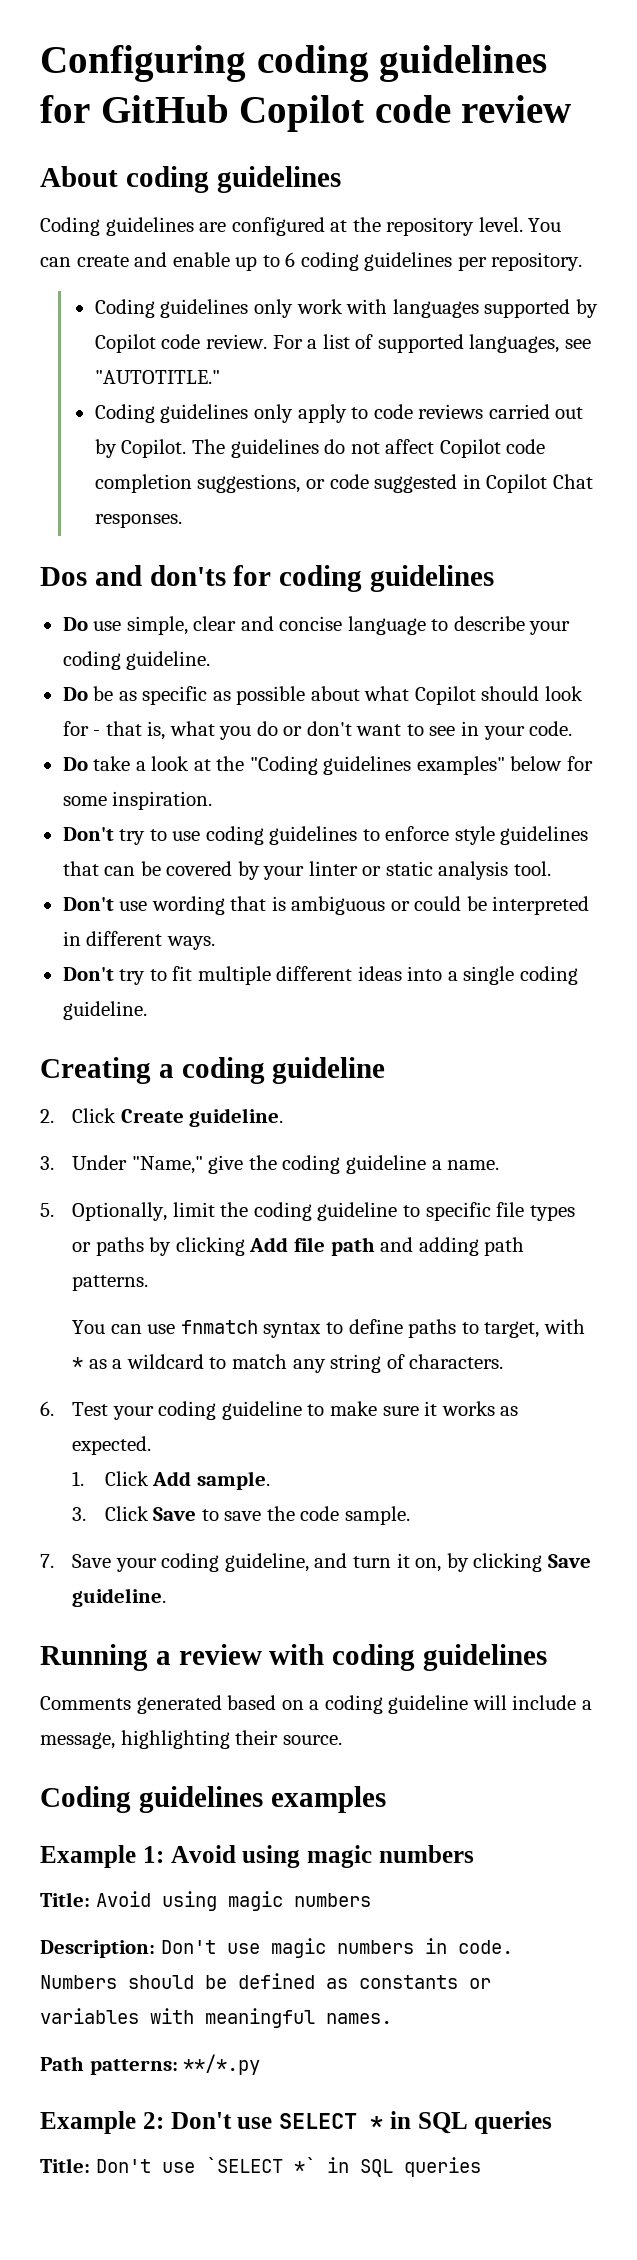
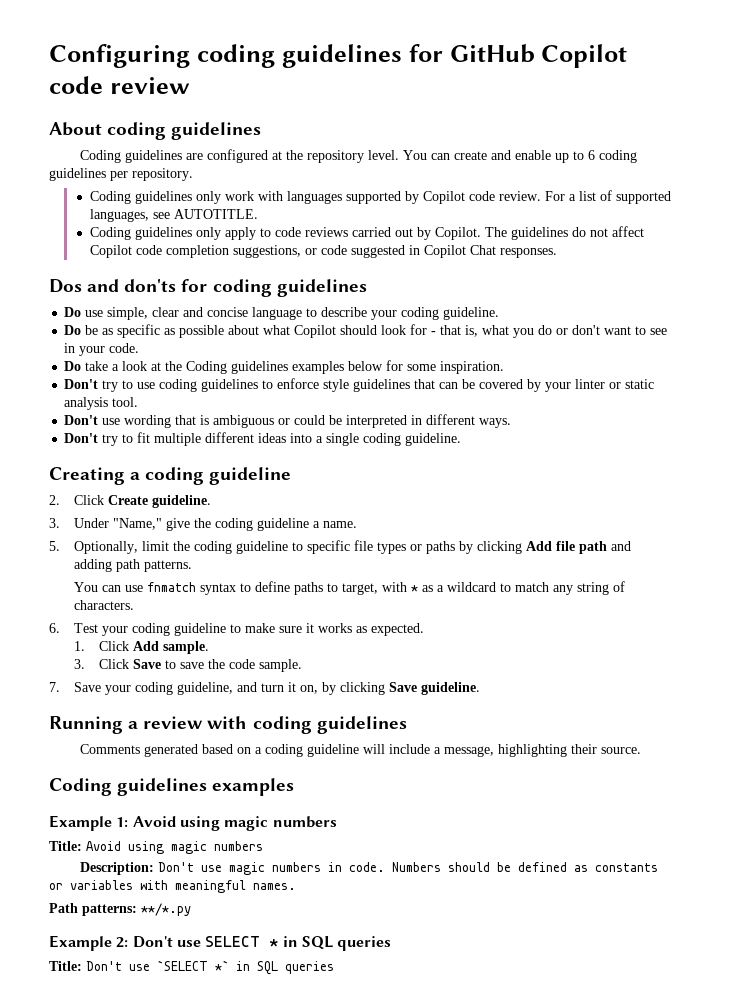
[94,370,220,384] "AUTOTITLE." -> [173,209,258,219] AUTOTITLE.
[249,756,505,775] "Coding guidelines examples" -> [186,361,345,374] Coding guidelines examples

